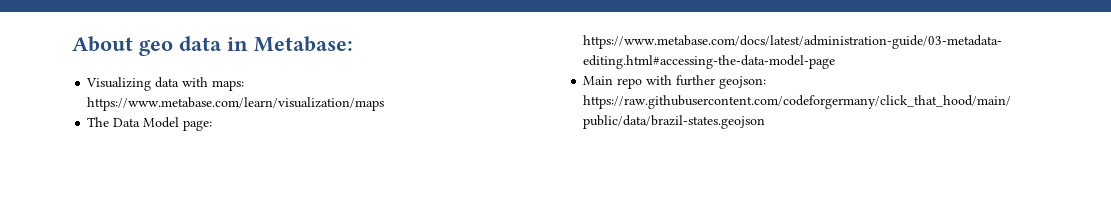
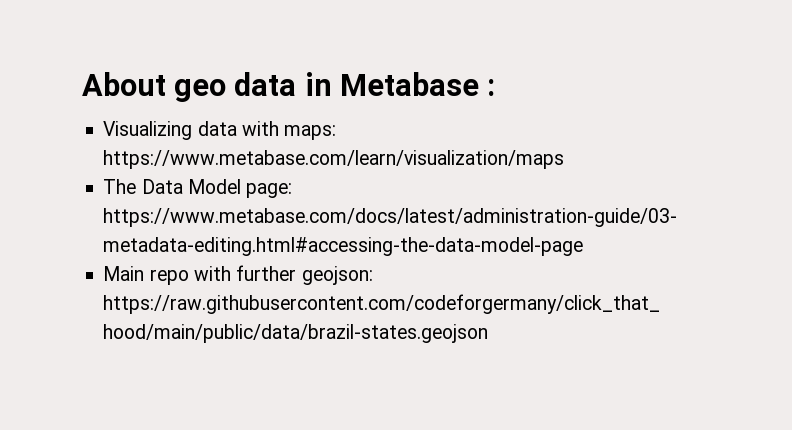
[254,36,353,52] Metabase: -> [339,72,496,96] Metabase :

